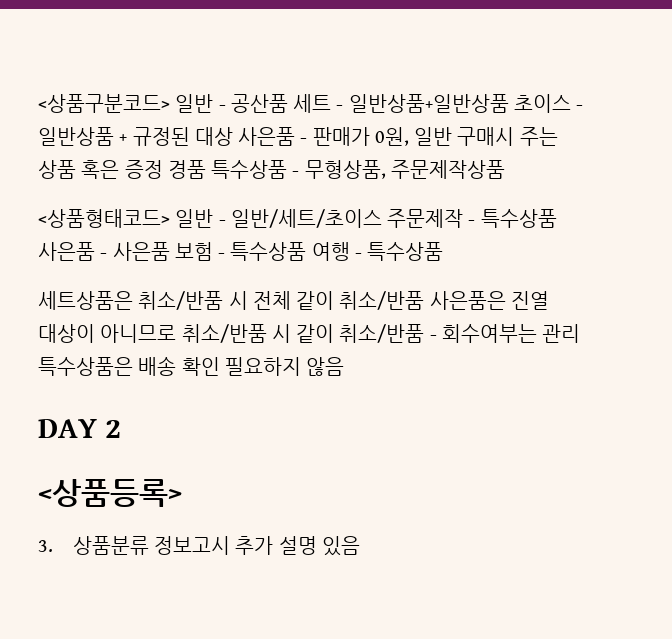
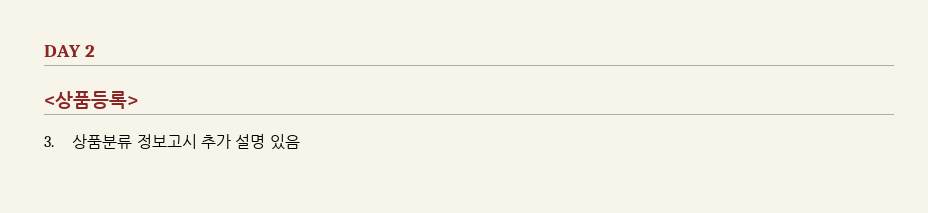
[38,94,584,113] [38,127,558,146] [38,160,505,179] [38,209,557,228] [38,242,444,261] [38,291,549,310] [38,324,581,343] [38,356,345,376] <상품구분코드> 일반 - 공산품 세트 - 일반상품+일반상품 초이스 - 일반상품 + 규정된 대상 사은품 - 판매가 0원, 일반 구매시 주는 상품 혹은 증정 경품 특수상품 - 무형상품, 주문제작상품 // <상품형태코드> 일반 - 일반/세트/초이스 주문제작 - 특수상품 사은품 - 사은품 보험 - 특수상품 여행 - 특수상품 // 세트상품은 취소/반품 시 전체 같이 취소/반품 사은품은 진열 대상이 아니므로 취소/반품 시 같이 취소/반품 - 회수여부는 관리 특수상품은 배송 확인 필요하지 않음 // -> (44, 51) none

